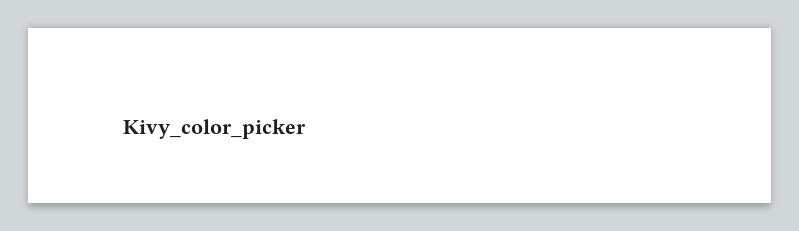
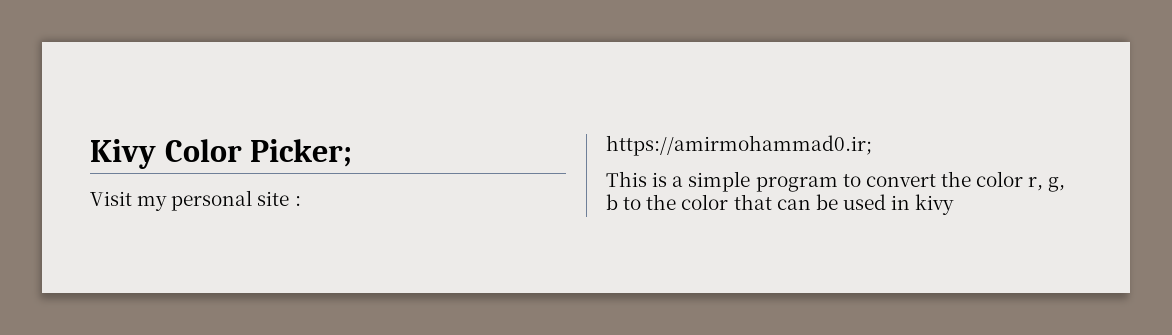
[123,119,306,139] Kivy_color_picker -> [90,139,353,169] [90,190,301,211] [606,135,872,156] [606,171,1066,192] [606,194,955,215] Kivy Color Picker; // Visit my personal site : https://amirmohammad0.ir; // This is a simple program to convert the color r, g, b to the color that can be used in kivy

